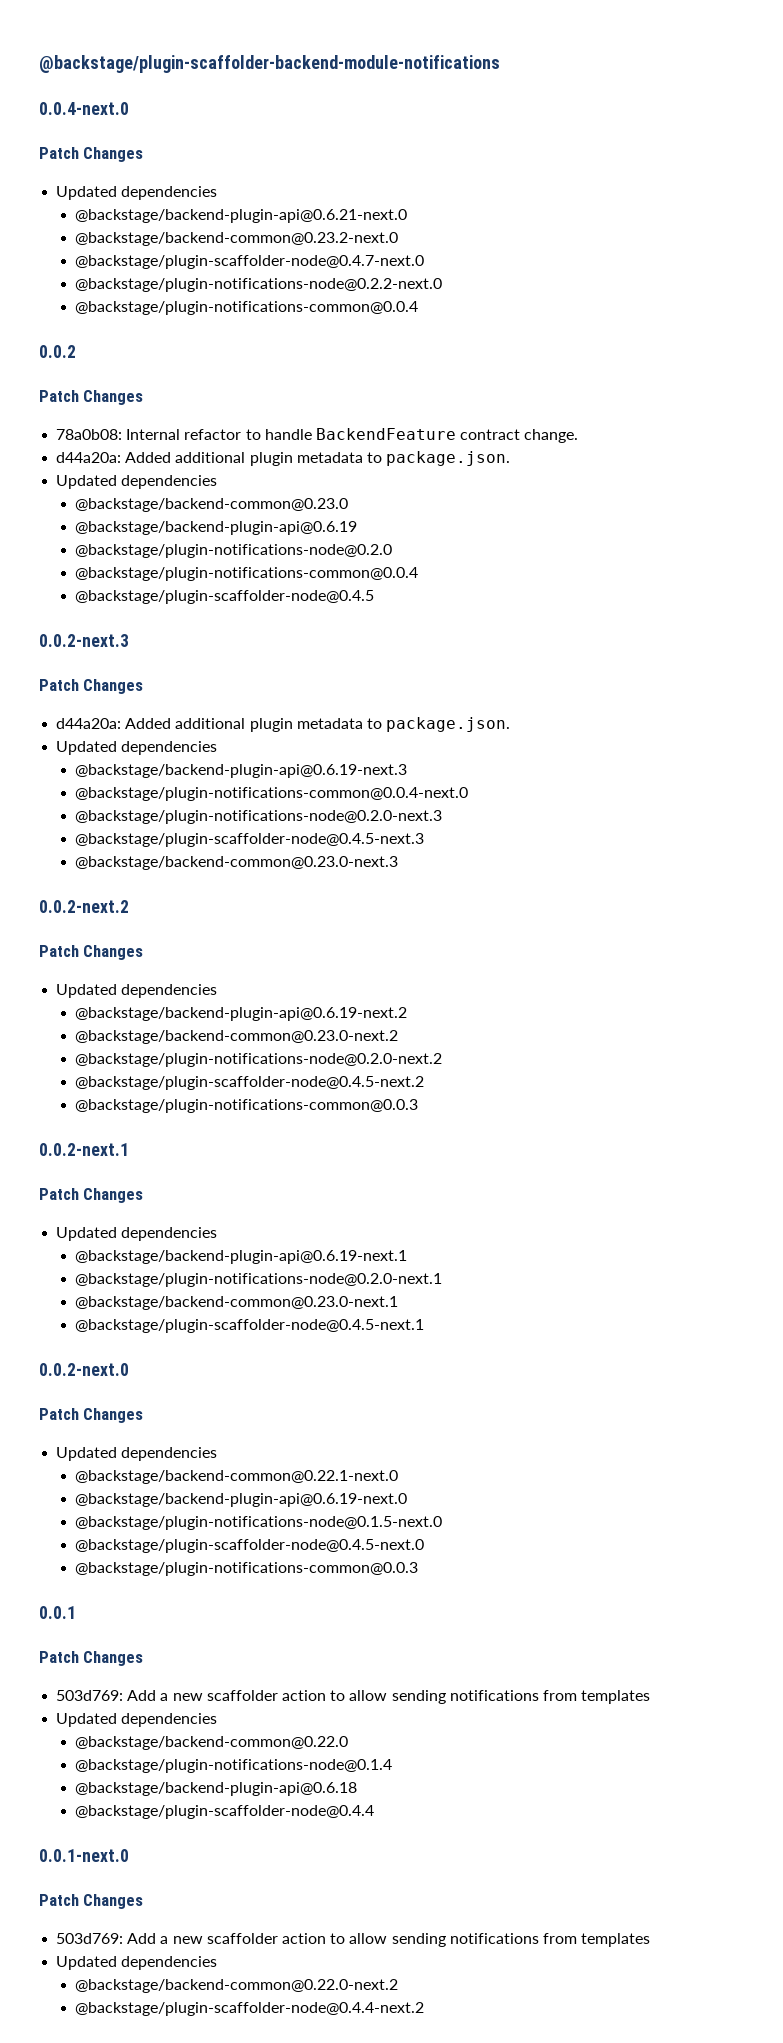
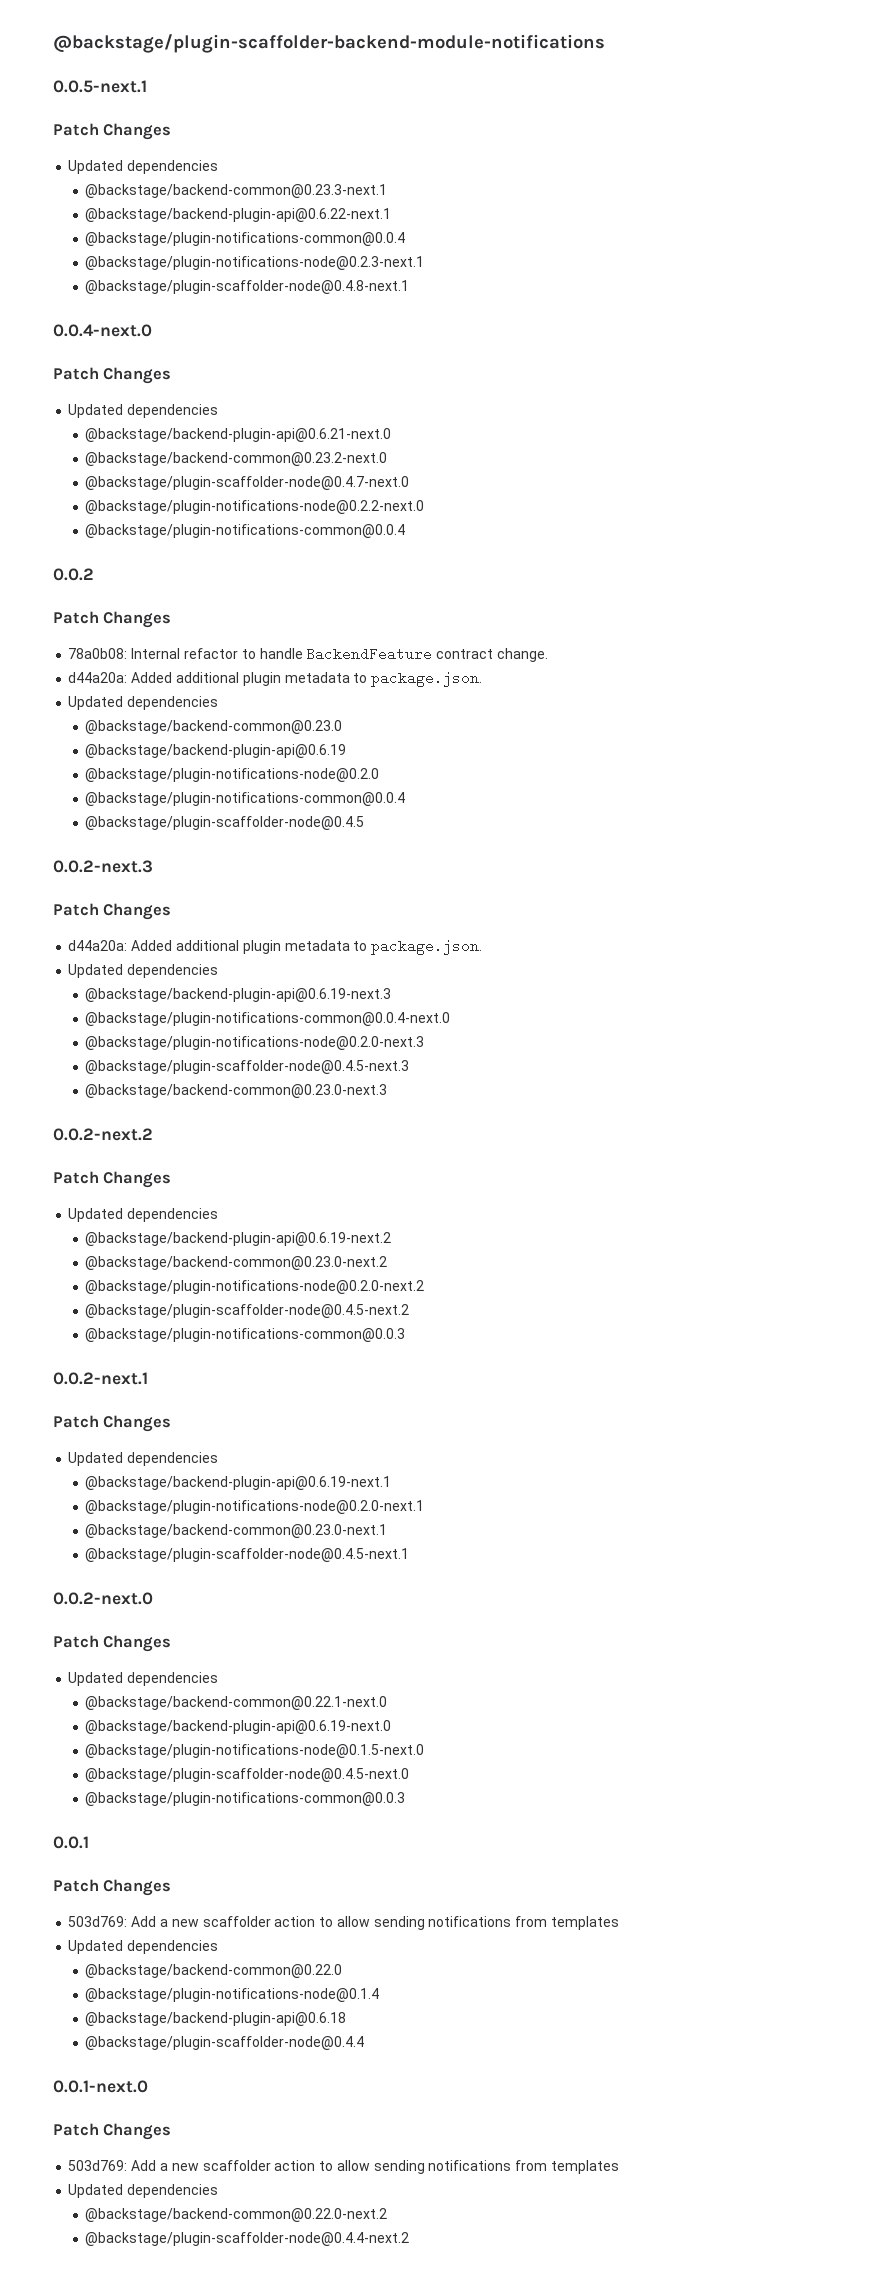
(500, 64) none -> [53,80,147,93] [53,123,172,140] [68,160,219,174] [85,184,388,198] [85,208,392,222] [85,232,406,246] [85,256,425,270] [85,280,410,294] // 0.0.5-next.1 // Patch Changes // Updated dependencies // @backstage/backend-common@0.23.3-next.1 // @backstage/backend-plugin-api@0.6.22-next.1 // @backstage/plugin-notifications-common@0.0.4 // @backstage/plugin-notifications-node@0.2.3-next.1 // @backstage/plugin-scaffolder-node@0.4.8-next.1

